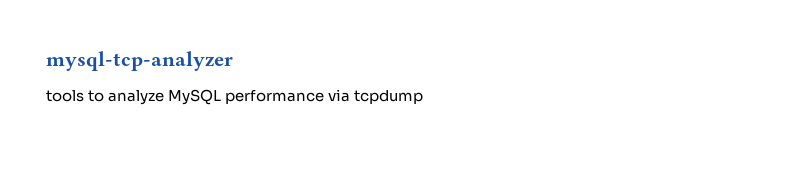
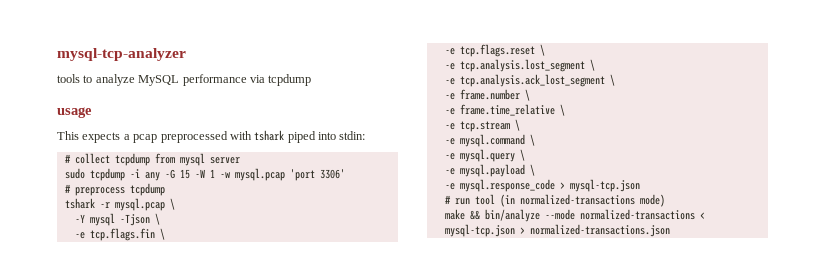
(424, 97) none -> [57,107,92,118] [57,130,366,143] [64,153,240,166] [64,168,345,181] [64,183,165,196] [64,198,175,211] [74,213,160,226] [74,228,165,241] [444,44,545,57] [444,59,595,72] [444,74,615,87] [444,89,530,101] [444,104,565,116] [444,119,520,132] [444,134,535,147] [444,149,525,162] [444,164,535,177] [444,179,640,192] [444,194,665,207] [444,209,705,222] [444,224,670,237] // usage // This expects a pcap preprocessed with tshark piped into stdin: // # collect tcpdump from mysql server // sudo tcpdump -i any -G 15 -W 1 -w mysql.pcap 'port 3306' // # preprocess tcpdump // tshark -r mysql.pcap \ // -Y mysql -Tjson \ // -e tcp.flags.fin \ // -e tcp.flags.reset \ // -e tcp.analysis.lost_segment \ // -e tcp.analysis.ack_lost_segment \ // -e frame.number \ // -e frame.time_relative \ // -e tcp.stream \ // -e mysql.command \ // -e mysql.query \ // -e mysql.payload \ // -e mysql.response_code > mysql-tcp.json // # run tool (in normalized-transactions mode) // make && bin/analyze --mode normalized-transactions < mysql-tcp.json > normalized-transactions.json

